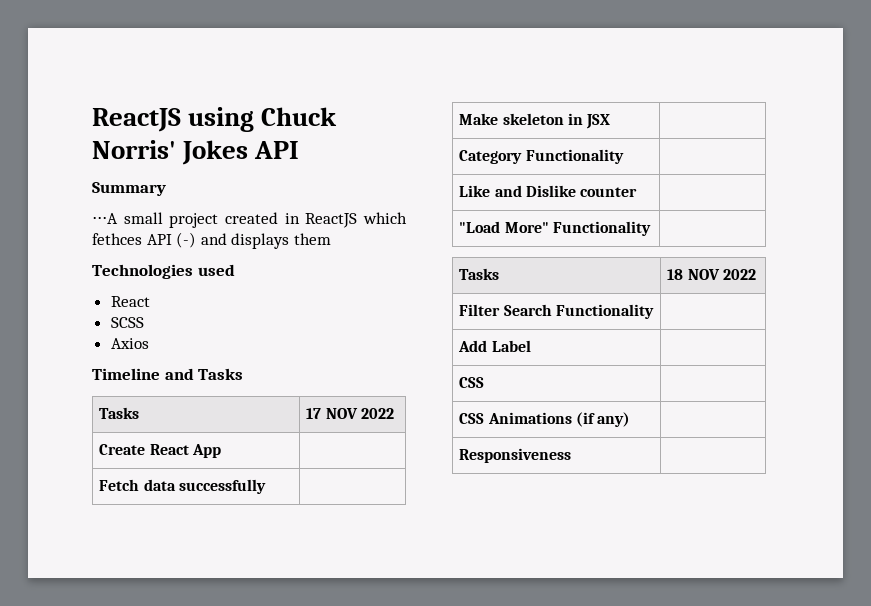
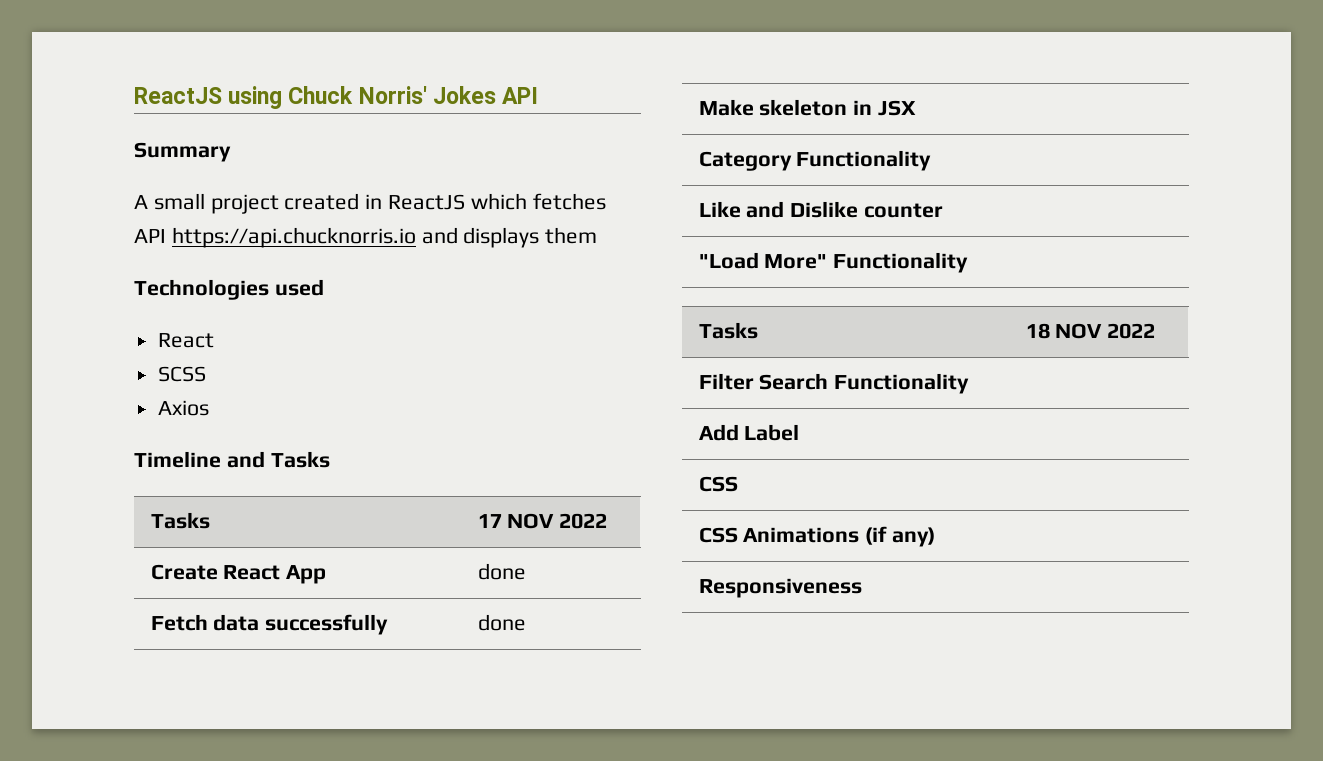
[92,213,118,224] ⋅⋅⋅A -> [134,195,148,209] A
[92,232,197,248] fethces API (-) -> [532,193,606,210] [134,227,416,248] fetches API https://api.chucknorris.io
(221, 451) none -> [477,563,526,580] done
(266, 486) none -> [477,614,526,631] done

